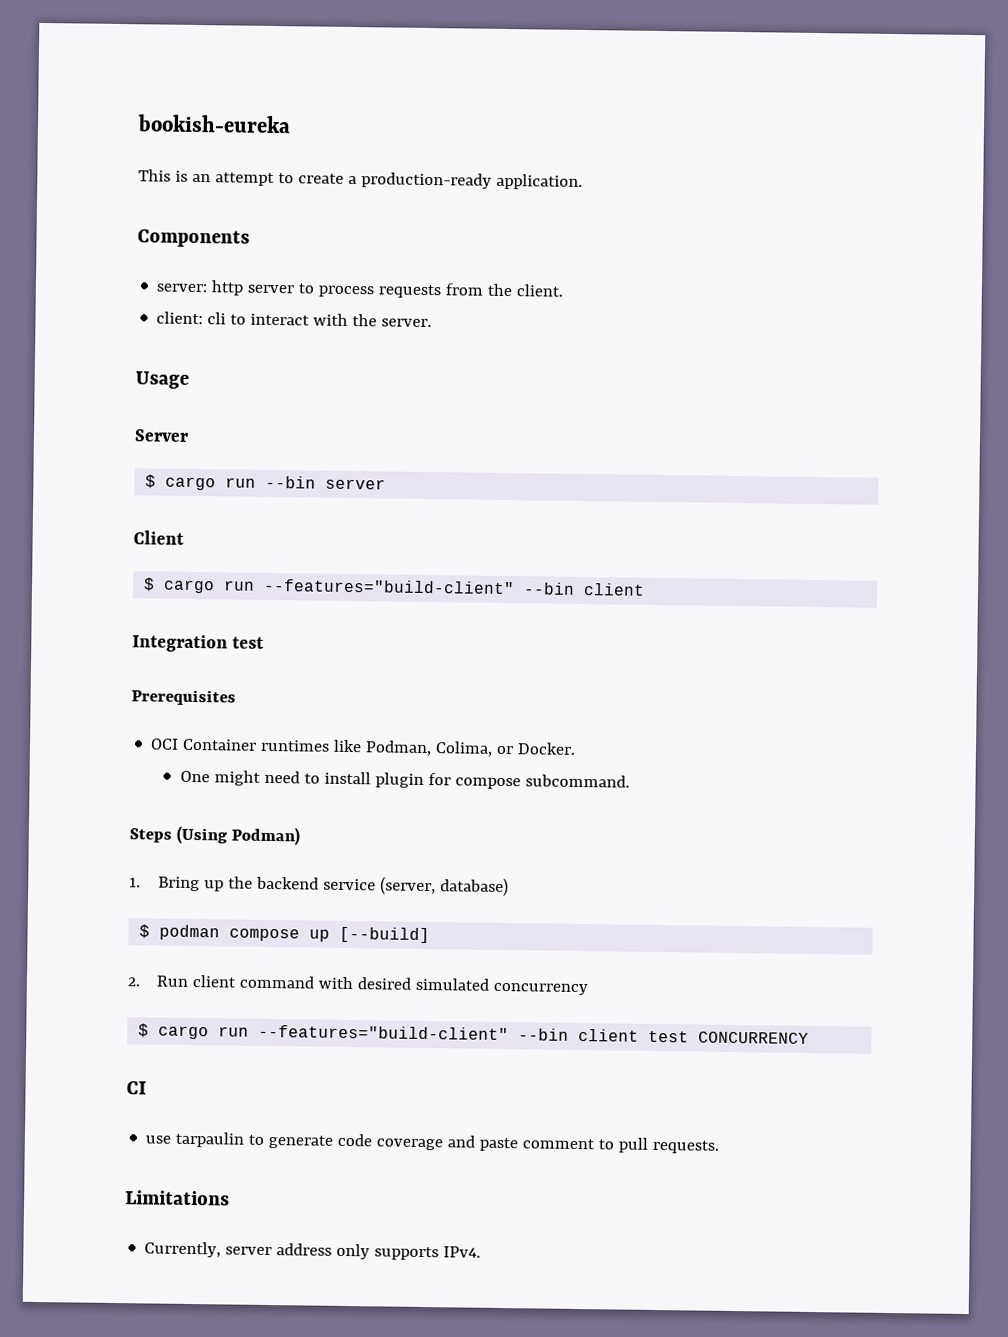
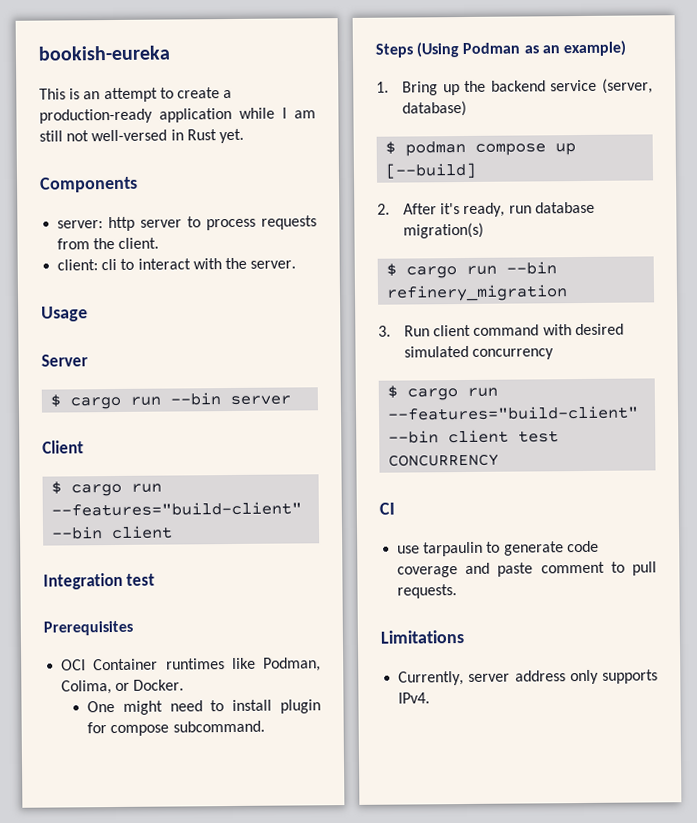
[495,173,583,190] application. -> [159,107,316,123] [39,128,244,144] application while I am still not well-versed in Rust yet.
[230,826,300,846] Podman) -> [462,40,626,57] Podman as an example)
(140, 982) none -> [403,201,595,218] [403,222,485,239] [386,261,558,279] [386,284,569,302] [378,325,391,337] After it's ready, run database migration(s) // $ cargo run --bin refinery_migration // 3.

